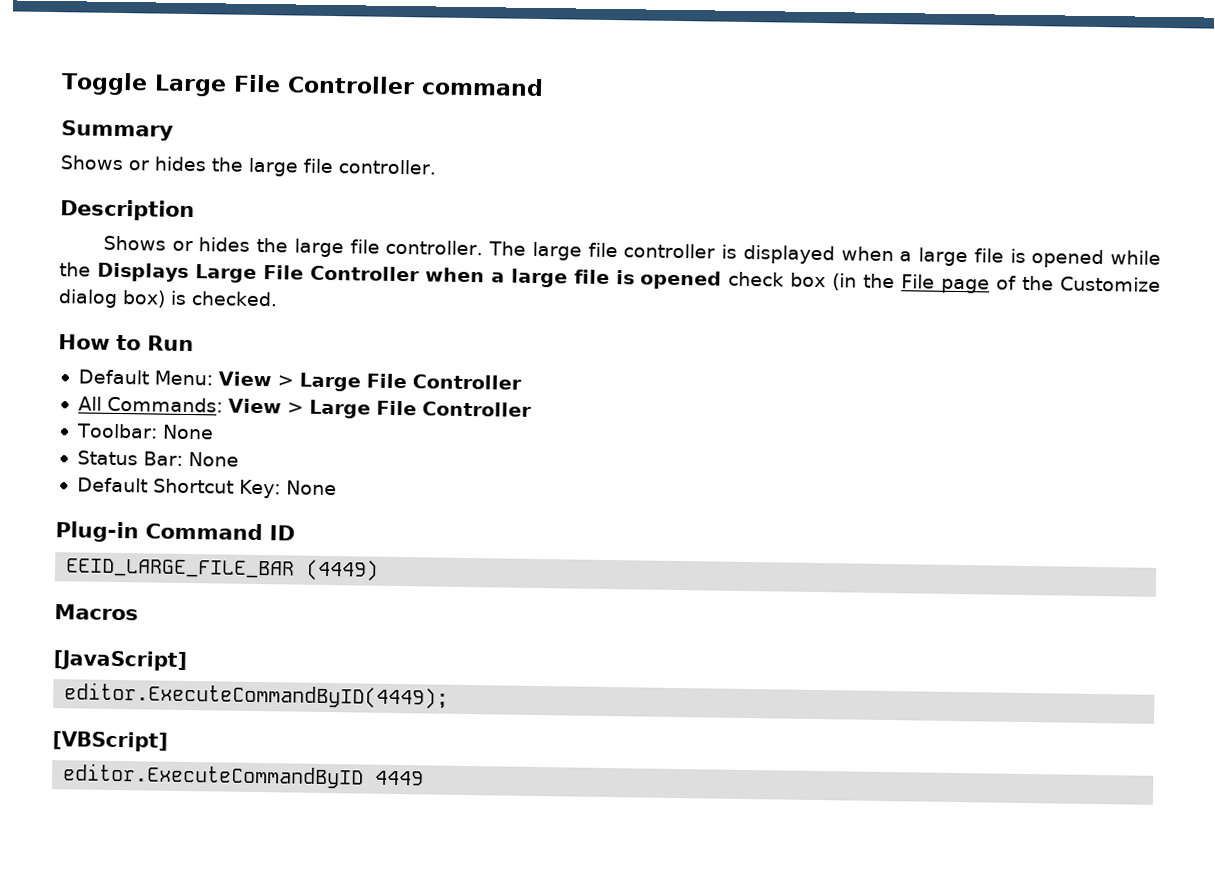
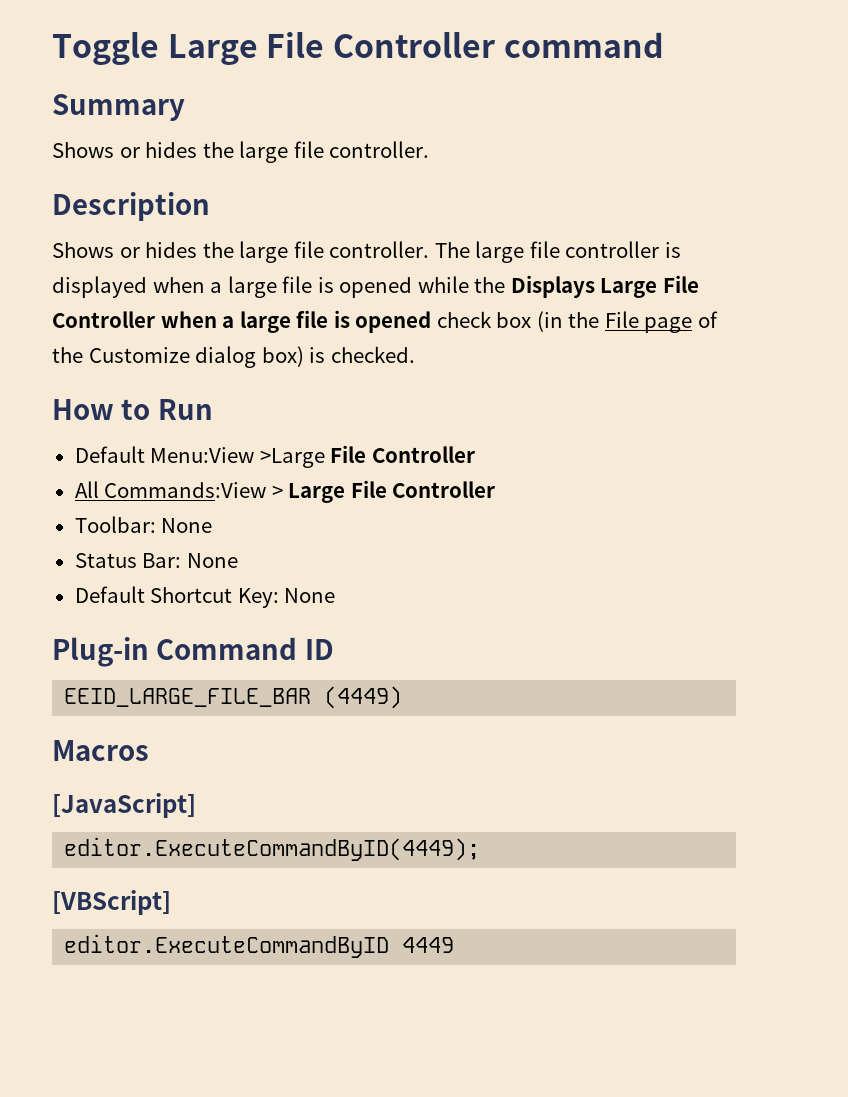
[153,370,361,392] Menu: View > Large -> [150,447,325,468] Menu:View >Large
[106,396,282,414] Commands: View -> [104,482,267,498] Commands:View

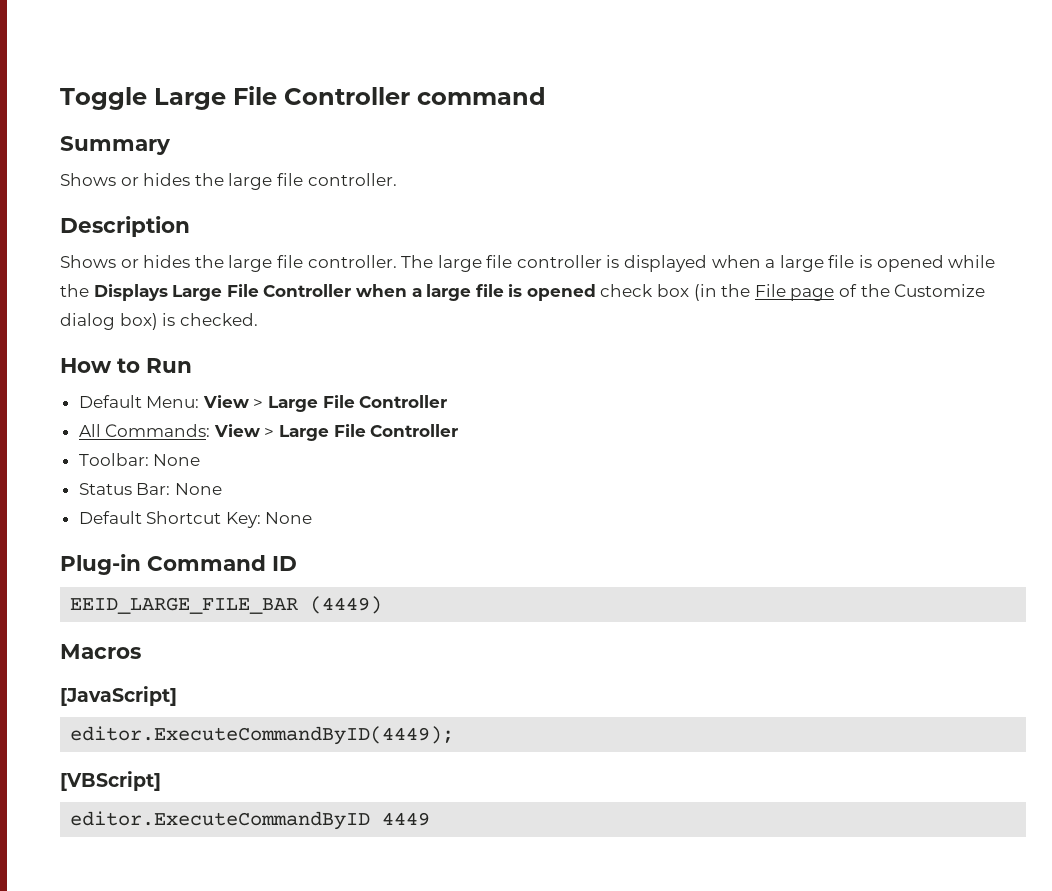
[150,447,325,468] Menu:View >Large -> [146,395,319,412] Menu: View > Large
[104,482,267,498] Commands:View -> [105,424,260,437] Commands: View

